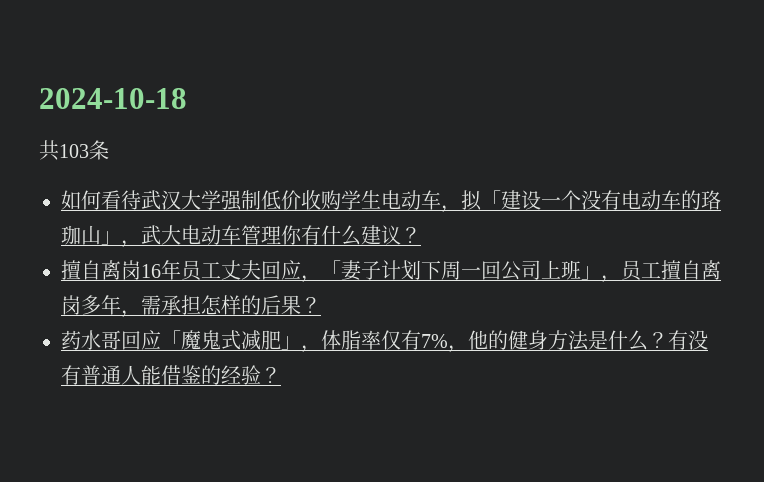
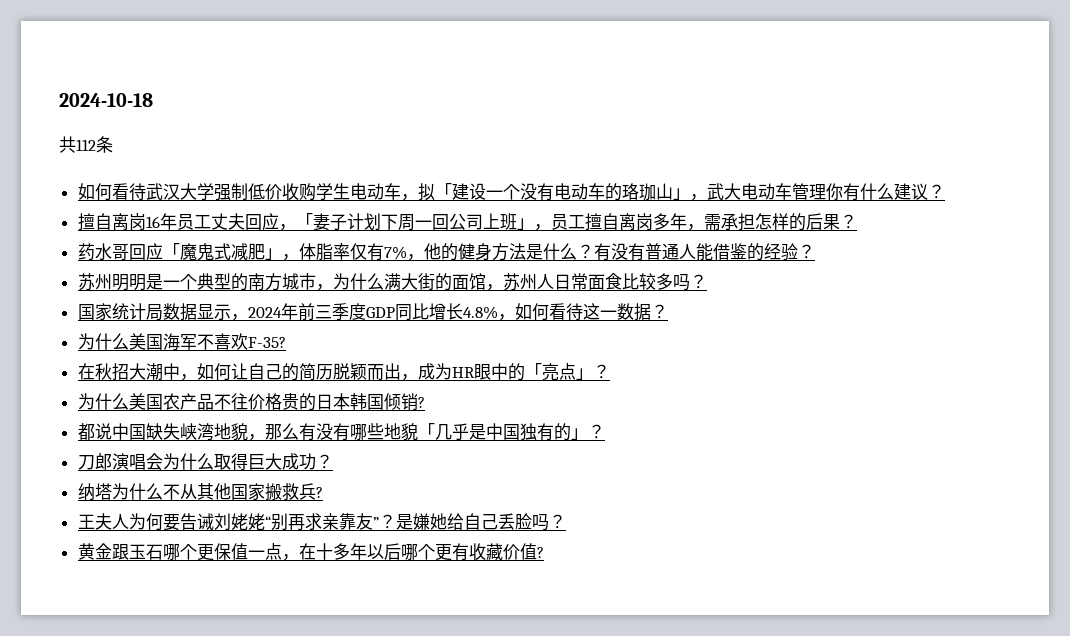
[59,144,89,158] 103 -> [76,139,96,151] 112
(281, 375) none -> [77,273,707,291] [77,303,668,321] [77,333,286,351] [77,363,610,381] [77,393,425,411] [77,423,605,441] [77,453,333,470] [77,483,323,501] [77,513,566,531] [77,543,544,561] // 苏州明明是一个典型的南方城市，为什么满大街的面馆，苏州人日常面食比较多吗？ // 国家统计局数据显示，2024年前三季度GDP同比增长4.8%，如何看待这一数据？ // 为什么美国海军不喜欢F-35? // 在秋招大潮中，如何让自己的简历脱颖而出，成为HR眼中的「亮点」？ // 为什么美国农产品不往价格贵的日本韩国倾销? // 都说中国缺失峡湾地貌，那么有没有哪些地貌「几乎是中国独有的」？ // 刀郎演唱会为什么取得巨大成功？ // 纳塔为什么不从其他国家搬救兵? // 王夫人为何要告诫刘姥姥“别再求亲靠友”？是嫌她给自己丢脸吗？ // 黄金跟玉石哪个更保值一点，在十多年以后哪个更有收藏价值?

